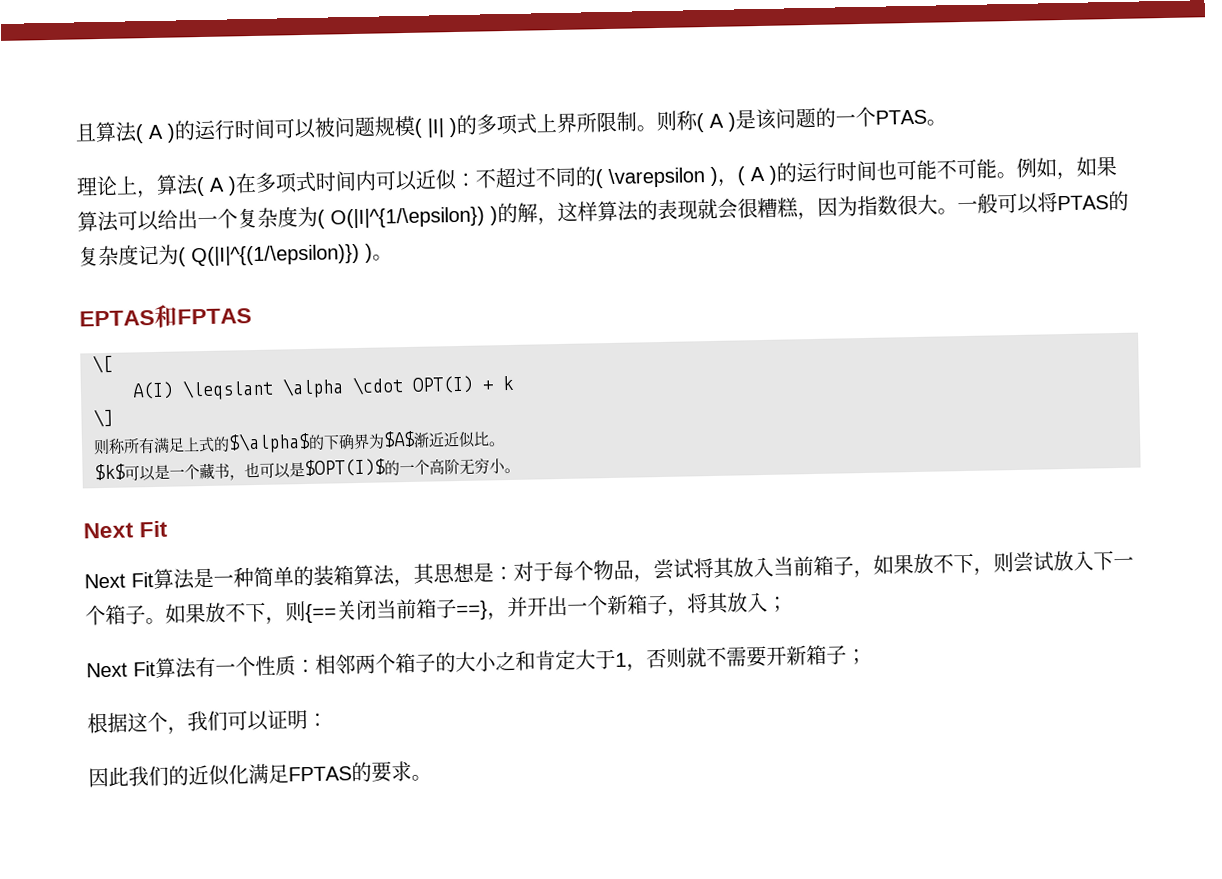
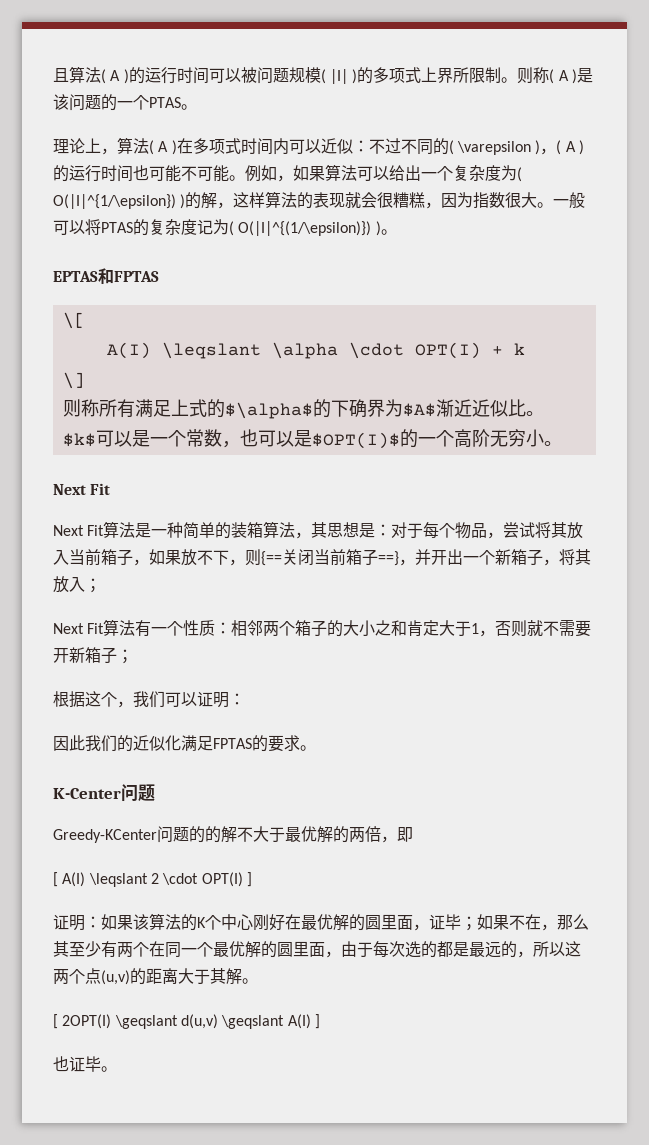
[495,167,517,189] 超 -> (385, 146) none
[191,243,360,267] Q(|I|^{(1/\epsilon)}) -> [238,221,372,236] O(|I|^{(1/\epsilon)})
[199,462,230,481] 藏书 -> [185,429,222,447] 常数
[1013,550,1134,574] [85,601,306,626] 尝试放入下一个箱子。如果放不下，则 -> (261, 557) none
(432, 777) none -> [53,784,155,802] [53,826,413,843] [53,872,252,887] [53,913,589,931] [53,941,581,958] [53,968,258,985] [53,1014,320,1029] [53,1056,117,1072] // K-Center问题 // Greedy-KCenter问题的的解不大于最优解的两倍，即 // [ A(I) \leqslant 2 \cdot OPT(I) ] // 证明：如果该算法的K个中心刚好在最优解的圆里面，证毕；如果不在，那么其至少有两个在同一个最优解的圆里面，由于每次选的都是最远的，所以这两个点(u,v)的距离大于其解。 // [ 2OPT(I) \geqslant d(u,v) \geqslant A(I) ] // 也证毕。

